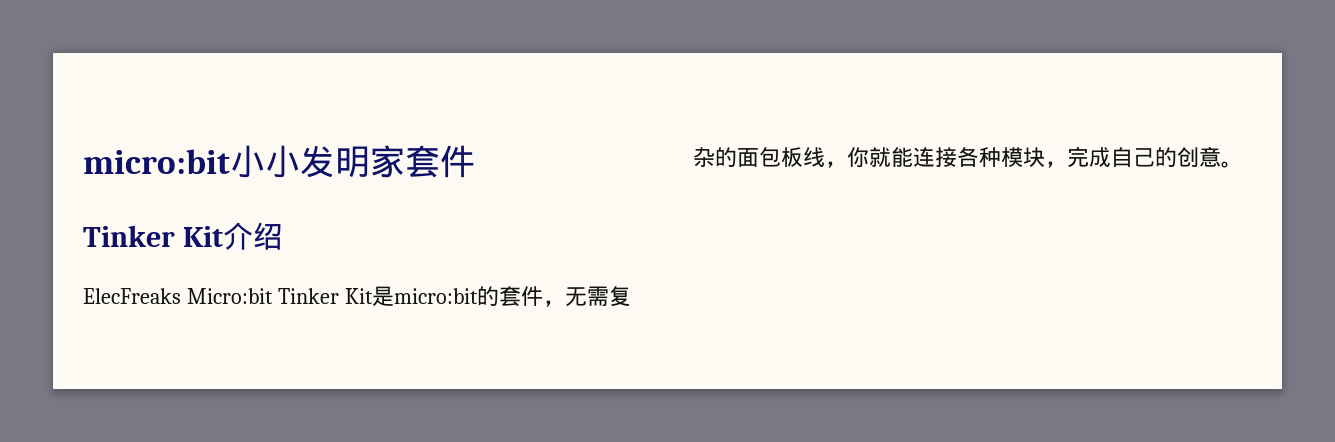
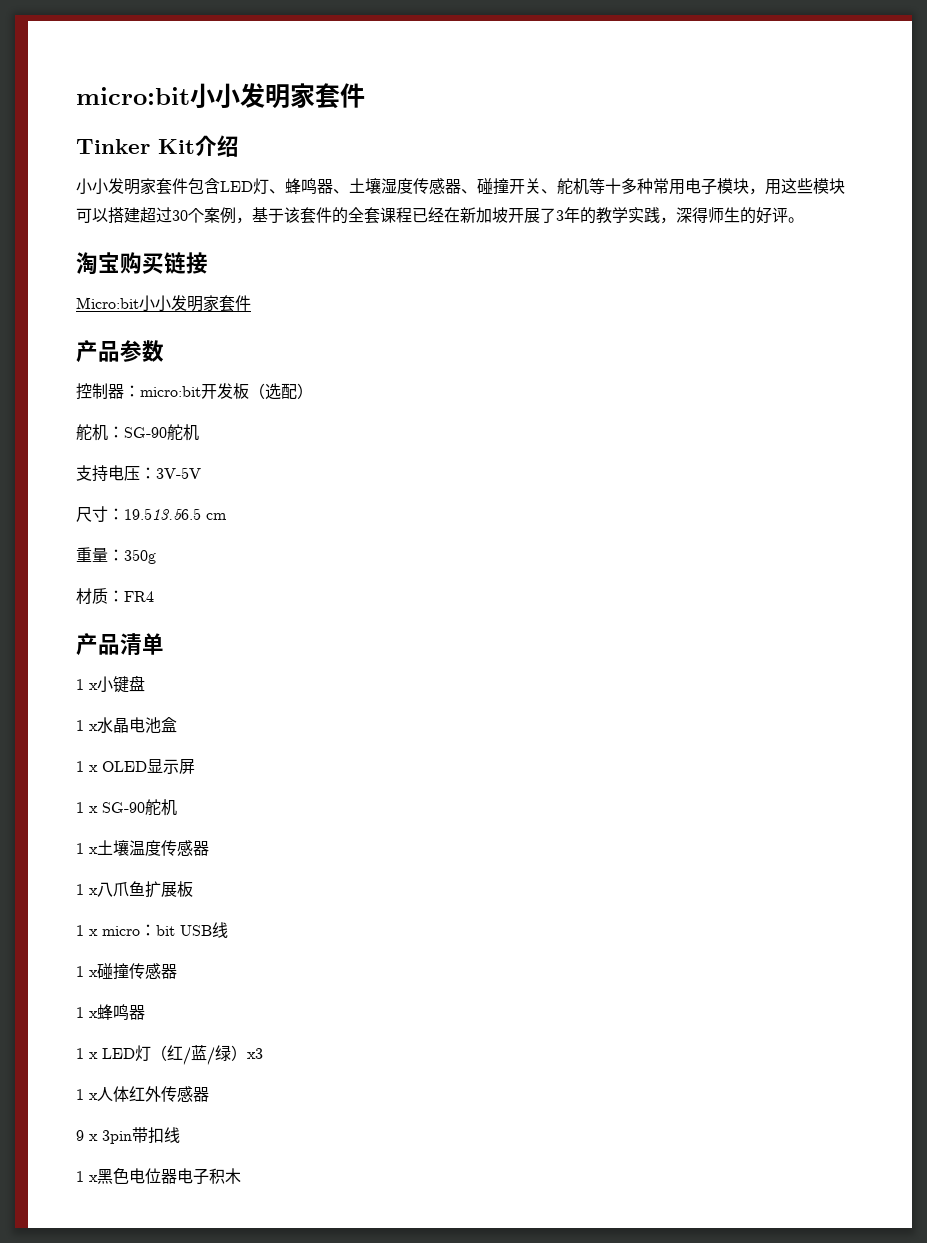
[83,286,631,307] [693,146,1243,168] ElecFreaks Micro:bit Tinker Kit是micro:bit的套件，无需复杂的面包板线，你就能连接各种模块，完成自己的创意。 -> [76,178,845,195] [76,207,804,224] [76,252,208,275] [76,295,251,312] [76,340,164,363] [76,383,313,400] [76,424,199,441] [76,465,201,482] [76,506,227,522] [76,547,156,564] [76,588,154,604] [76,633,164,656] [76,675,145,693] [76,717,177,733] [76,759,195,774] [76,799,177,816] [76,840,209,856] [76,881,193,898] [76,922,228,938] [76,963,177,980] [76,1004,145,1020] [76,1045,263,1065] [76,1086,209,1102] [76,1127,180,1144] [76,1168,241,1185] 小小发明家套件包含LED灯、蜂鸣器、土壤湿度传感器、碰撞开关、舵机等十多种常用电子模块，用这些模块可以搭建超过30个案例，基于该套件的全套课程已经在新加坡开展了3年的教学实践，深得师生的好评。 // 淘宝购买链接 // Micro:bit小小发明家套件 // 产品参数 // 控制器：micro:bit开发板（选配） // 舵机：SG-90舵机 // 支持电压：3V-5V // 尺寸：19.513.56.5 cm // 重量：350g // 材质：FR4 // 产品清单 // 1 x小键盘 // 1 x水晶电池盒 // 1 x OLED显示屏 // 1 x SG-90舵机 // 1 x土壤温度传感器 // 1 x八爪鱼扩展板 // 1 x micro：bit USB线 // 1 x碰撞传感器 // 1 x蜂鸣器 // 1 x LED灯（红/蓝/绿）x3 // 1 x人体红外传感器 // 9 x 3pin带扣线 // 1 x黑色电位器电子积木

